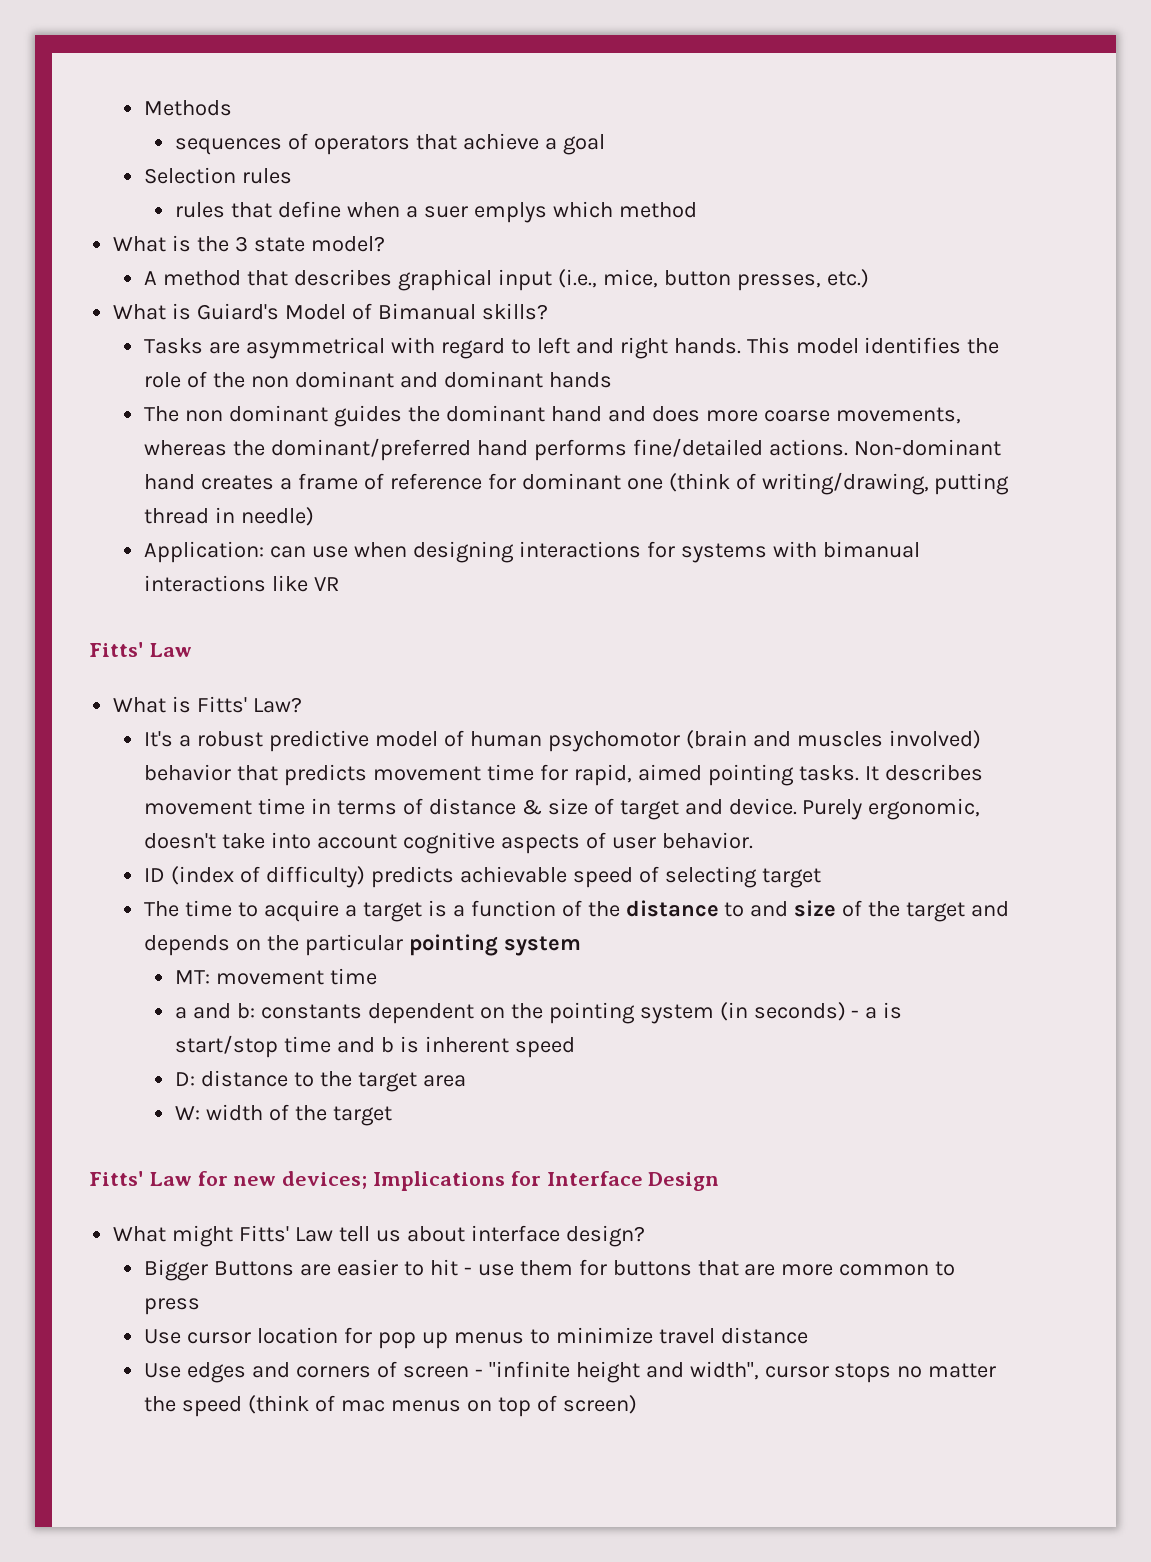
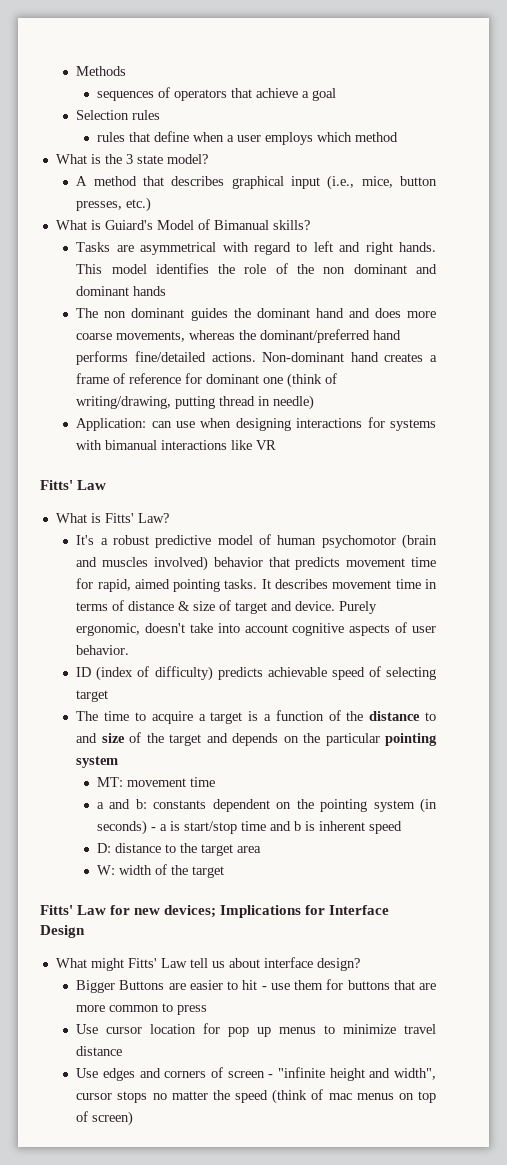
[423,202,547,223] suer emplys -> [236,132,313,145] user employs

